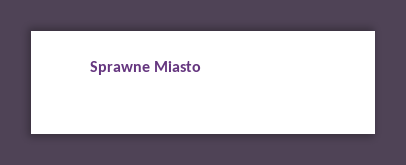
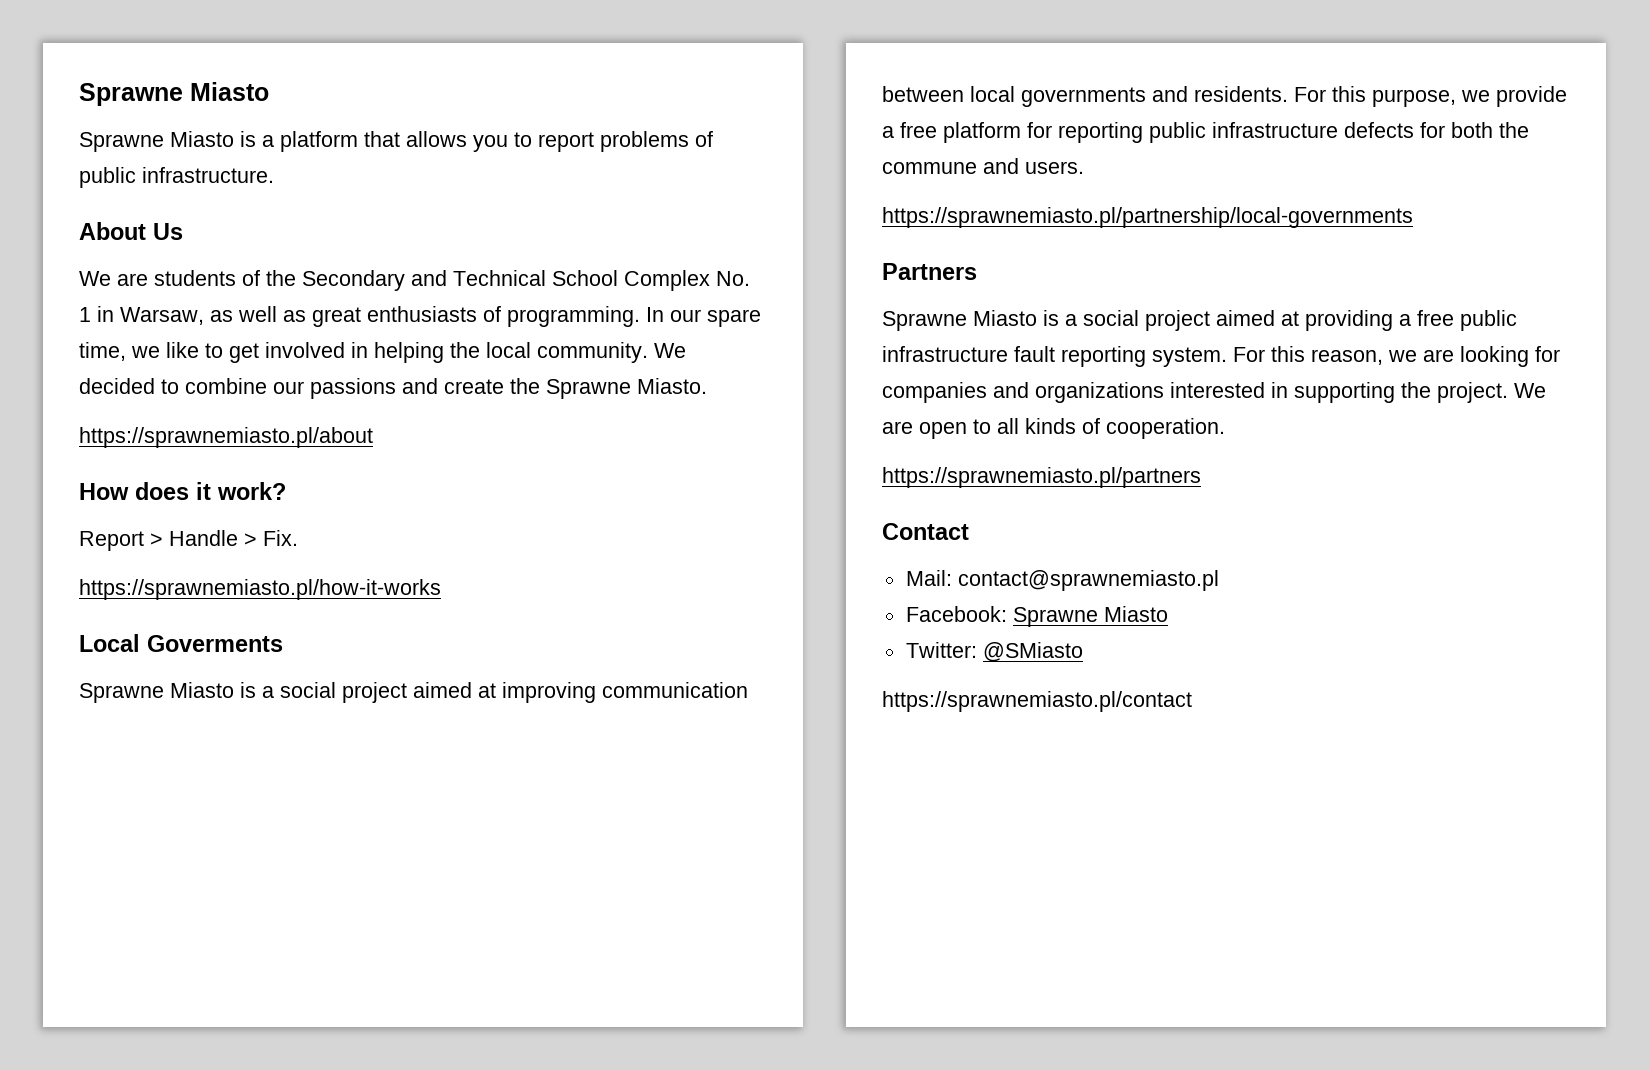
[90,61,202,75] Sprawne Miasto -> [79,82,269,106] [79,131,713,152] [79,167,274,188] [79,222,183,240] [79,270,750,291] [79,306,761,327] [79,342,686,363] [79,378,707,399] [79,427,373,448] [79,482,286,500] [79,530,298,551] [79,579,441,600] [79,634,283,652] [79,682,748,703] [882,86,1567,107] [882,122,1529,143] [882,158,1084,174] [882,207,1413,228] [882,263,977,280] [882,310,1517,331] [882,346,1560,367] [882,382,1546,403] [882,418,1225,439] [882,467,1201,488] [882,523,969,540] [905,570,1219,591] [905,606,1168,627] [905,642,1083,662] [882,691,1192,712] Sprawne Miasto // Sprawne Miasto is a platform that allows you to report problems of public infrastructure. // About Us // We are students of the Secondary and Technical School Complex No. 1 in Warsaw, as well as great enthusiasts of programming. In our spare time, we like to get involved in helping the local community. We decided to combine our passions and create the Sprawne Miasto. // https://sprawnemiasto.pl/about // How does it work? // Report > Handle > Fix. // https://sprawnemiasto.pl/how-it-works // Local Goverments // Sprawne Miasto is a social project aimed at improving communication between local governments and residents. For this purpose, we provide a free platform for reporting public infrastructure defects for both the commune and users. // https://sprawnemiasto.pl/partnership/local-governments // Partners // Sprawne Miasto is a social project aimed at providing a free public infrastructure fault reporting system. For this reason, we are looking for companies and organizations interested in supporting the project. We are open to all kinds of cooperation. // https://sprawnemiasto.pl/partners // Contact // Mail: contact@sprawnemiasto.pl // Facebook: Sprawne Miasto // Twitter: @SMiasto // https://sprawnemiasto.pl/contact

